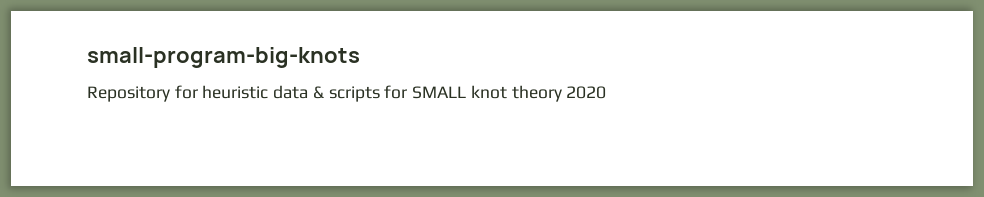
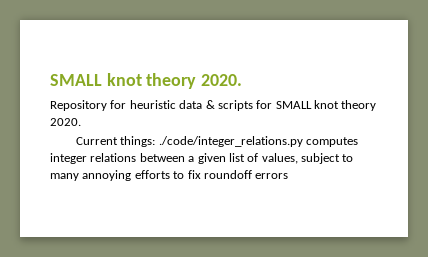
[87,47,360,68] small-program-big-knots -> [50,73,243,89] SMALL knot theory 2020.
[566,86,607,99] 2020 -> [50,118,81,126] [76,136,359,147] [50,153,354,164] [50,170,289,181] 2020. // Current things: ./code/integer_relations.py computes integer relations between a given list of values, subject to many annoying efforts to fix roundoff errors

